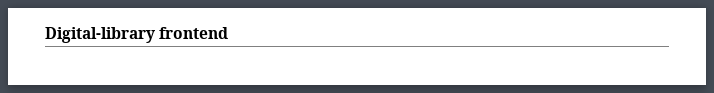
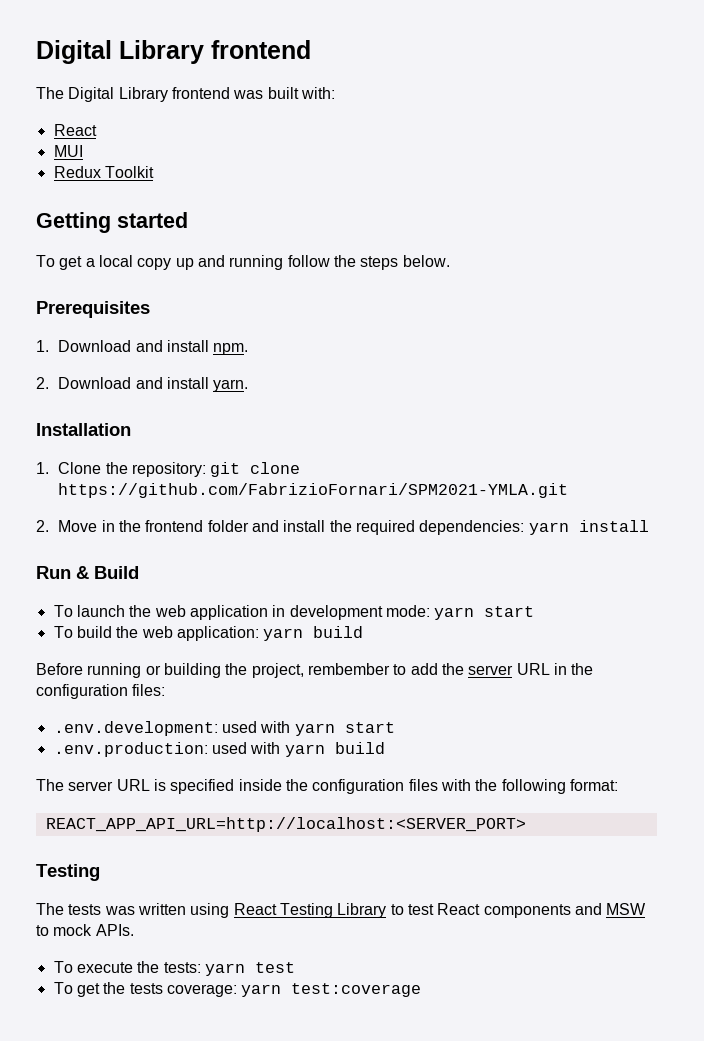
[45,27,229,43] Digital-library frontend -> [36,40,311,64] [36,87,335,102] [53,124,97,136] [53,145,83,157] [53,166,154,178] [36,212,188,233] [36,255,450,270] [36,301,150,318] [36,340,249,355] [36,377,249,392] [36,423,131,436] [36,462,301,477] [58,483,569,498] [36,520,649,535] [36,566,139,579] [53,605,535,620] [53,626,364,641] [36,663,594,678] [36,684,166,699] [53,721,395,736] [53,742,385,757] [36,779,618,794] [45,817,526,832] [36,864,100,881] [36,903,647,918] [36,924,134,936] [53,961,295,976] [53,982,422,997] Digital Library frontend // The Digital Library frontend was built with: // React // MUI // Redux Toolkit // Getting started // To get a local copy up and running follow the steps below. // Prerequisites // 1. Download and install npm. // 2. Download and install yarn. // Installation // 1. Clone the repository: git clone https://github.com/FabrizioFornari/SPM2021-YMLA.git // 2. Move in the frontend folder and install the required dependencies: yarn install // Run & Build // To launch the web application in development mode: yarn start // To build the web application: yarn build // Before running or building the project, rembember to add the server URL in the configuration files: // .env.development: used with yarn start // .env.production: used with yarn build // The server URL is specified inside the configuration files with the following format: // REACT_APP_API_URL=http://localhost:<SERVER_PORT> // Testing // The tests was written using React Testing Library to test React components and MSW to mock APIs. // To execute the tests: yarn test // To get the tests coverage: yarn test:coverage

